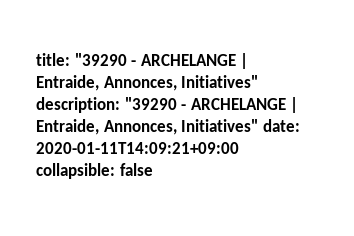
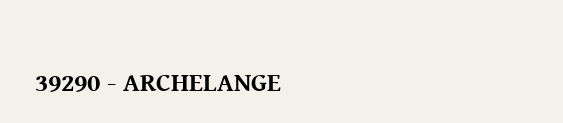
[36,53,249,69] [36,75,259,91] [36,97,299,113] [36,119,300,135] [36,142,239,154] [36,163,153,179] title: "39290 - ARCHELANGE | Entraide, Annonces, Initiatives" description: "39290 - ARCHELANGE | Entraide, Annonces, Initiatives" date: 2020-01-11T14:09:21+09:00 collapsible: false -> [35,74,282,92] 39290 - ARCHELANGE

